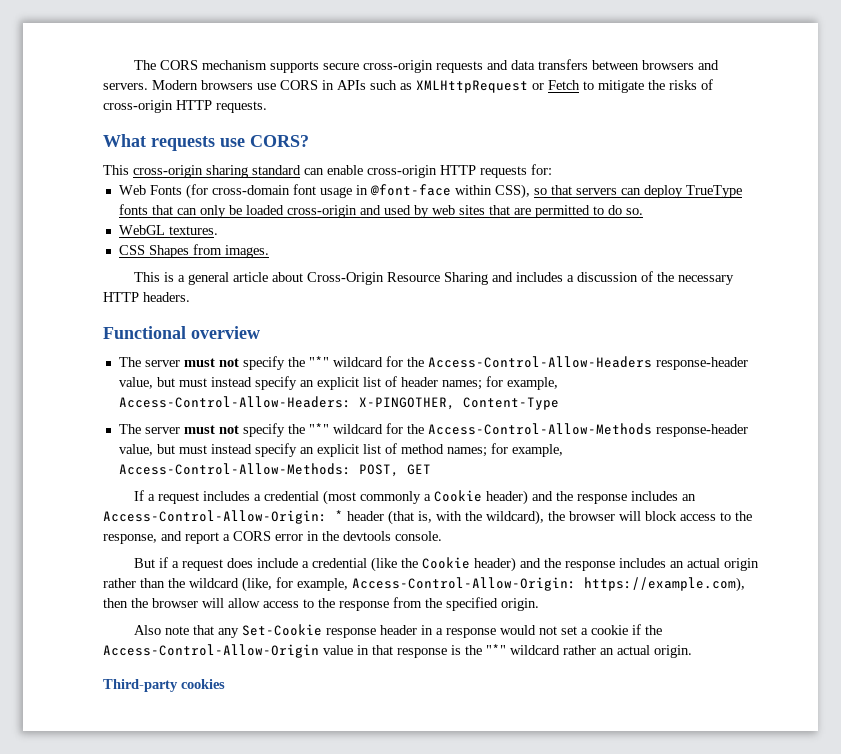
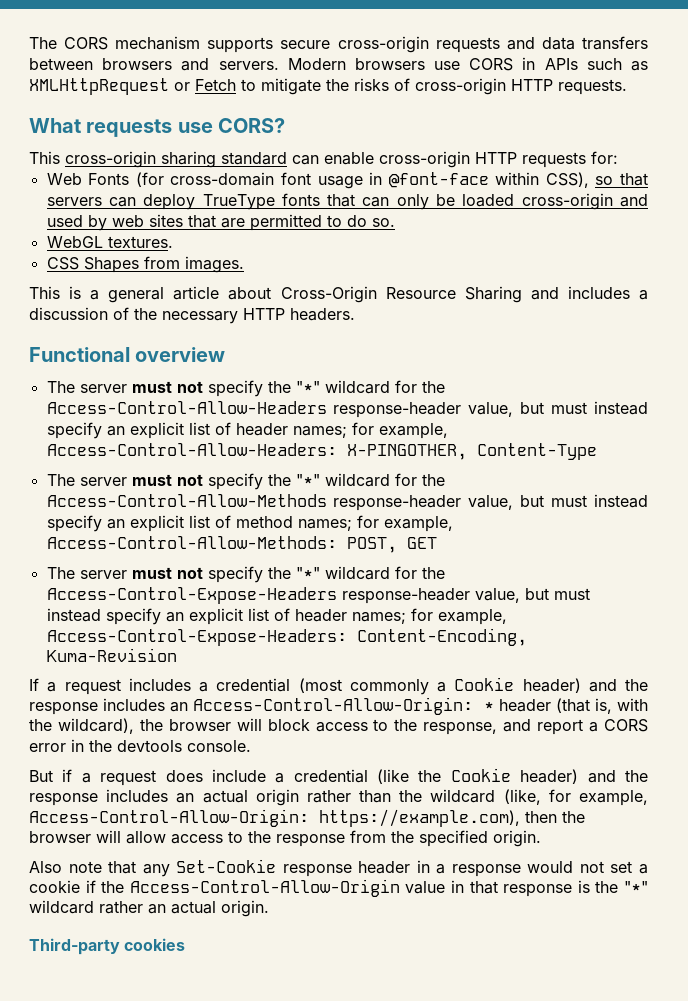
(431, 469) none -> [46,566,445,583] [46,587,590,604] [46,608,507,625] [46,628,527,646] [46,648,177,662] // The server must not specify the "*" wildcard for the Access-Control-Expose-Headers response-header value, but must instead specify an explicit list of header names; for example, Access-Control-Expose-Headers: Content-Encoding, Kuma-Revision

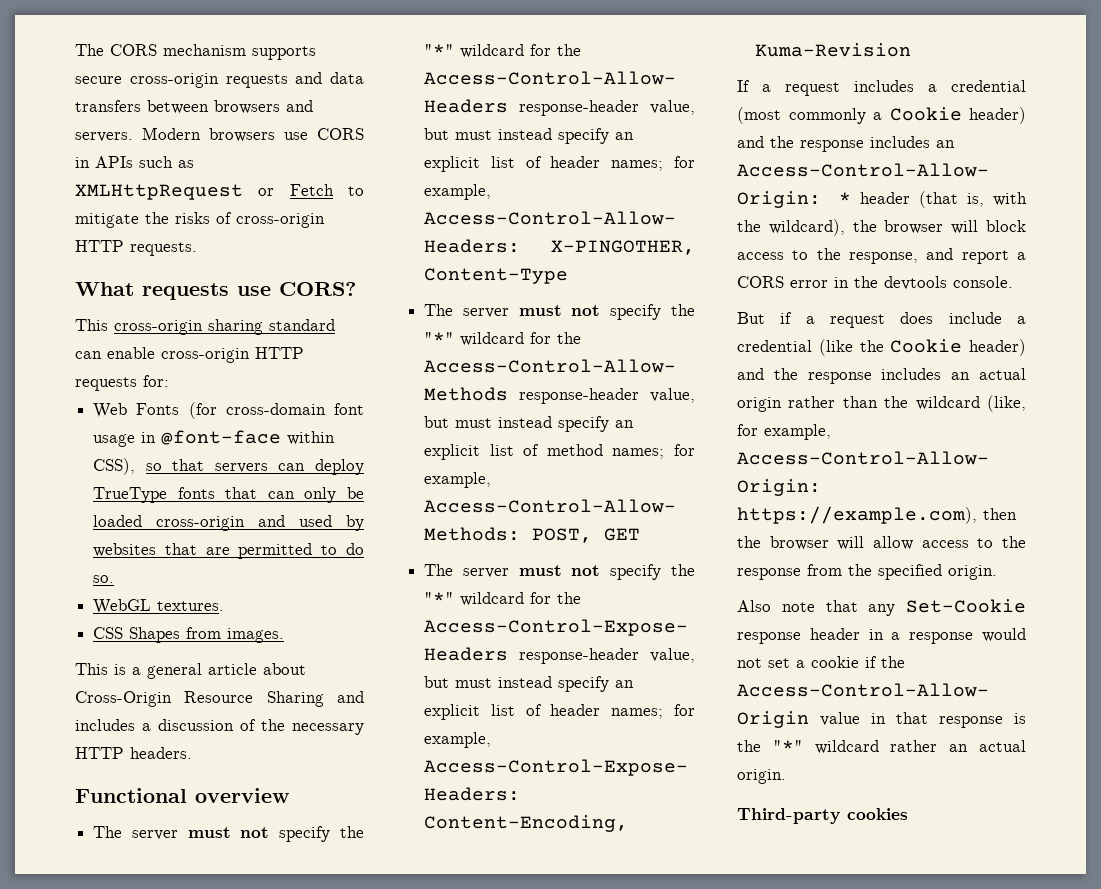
[111,214,183,227] web sites -> [93,543,157,557] websites

